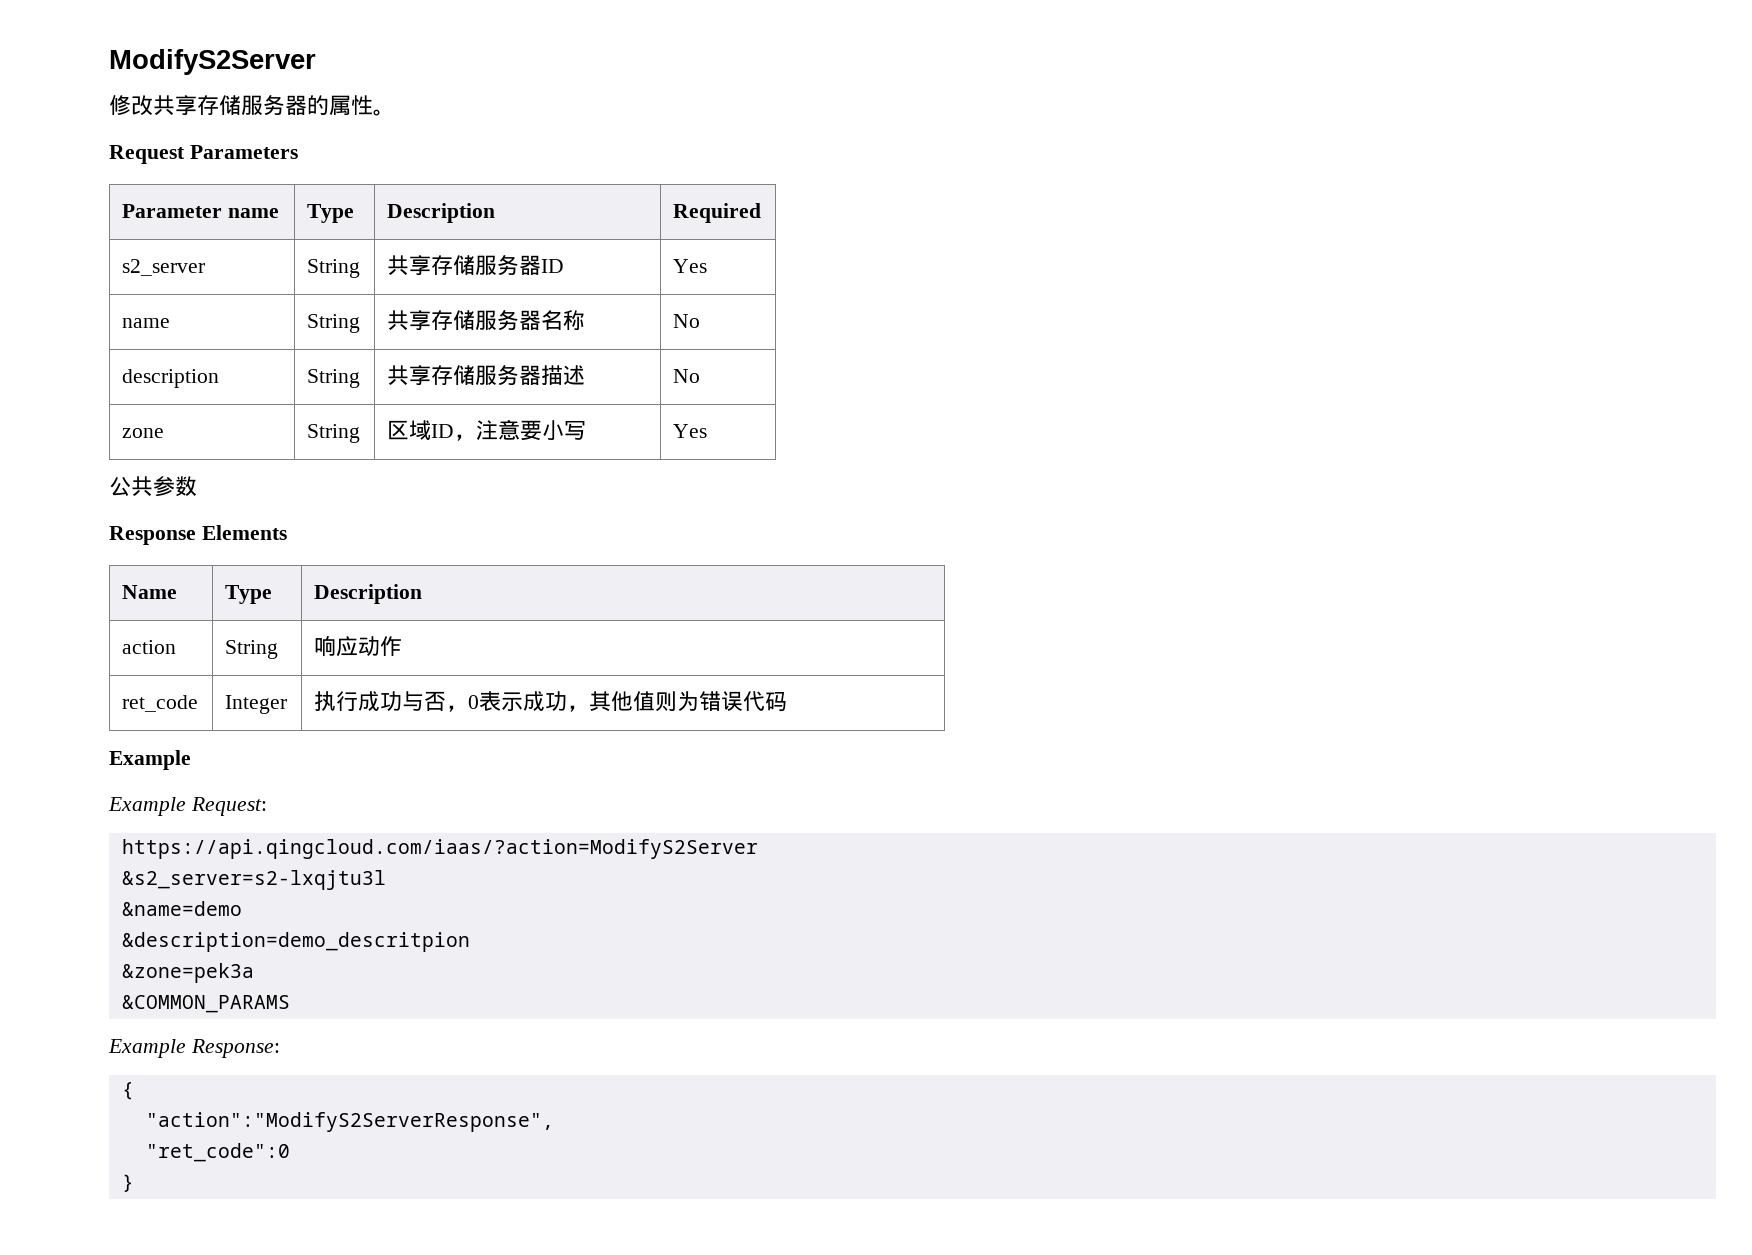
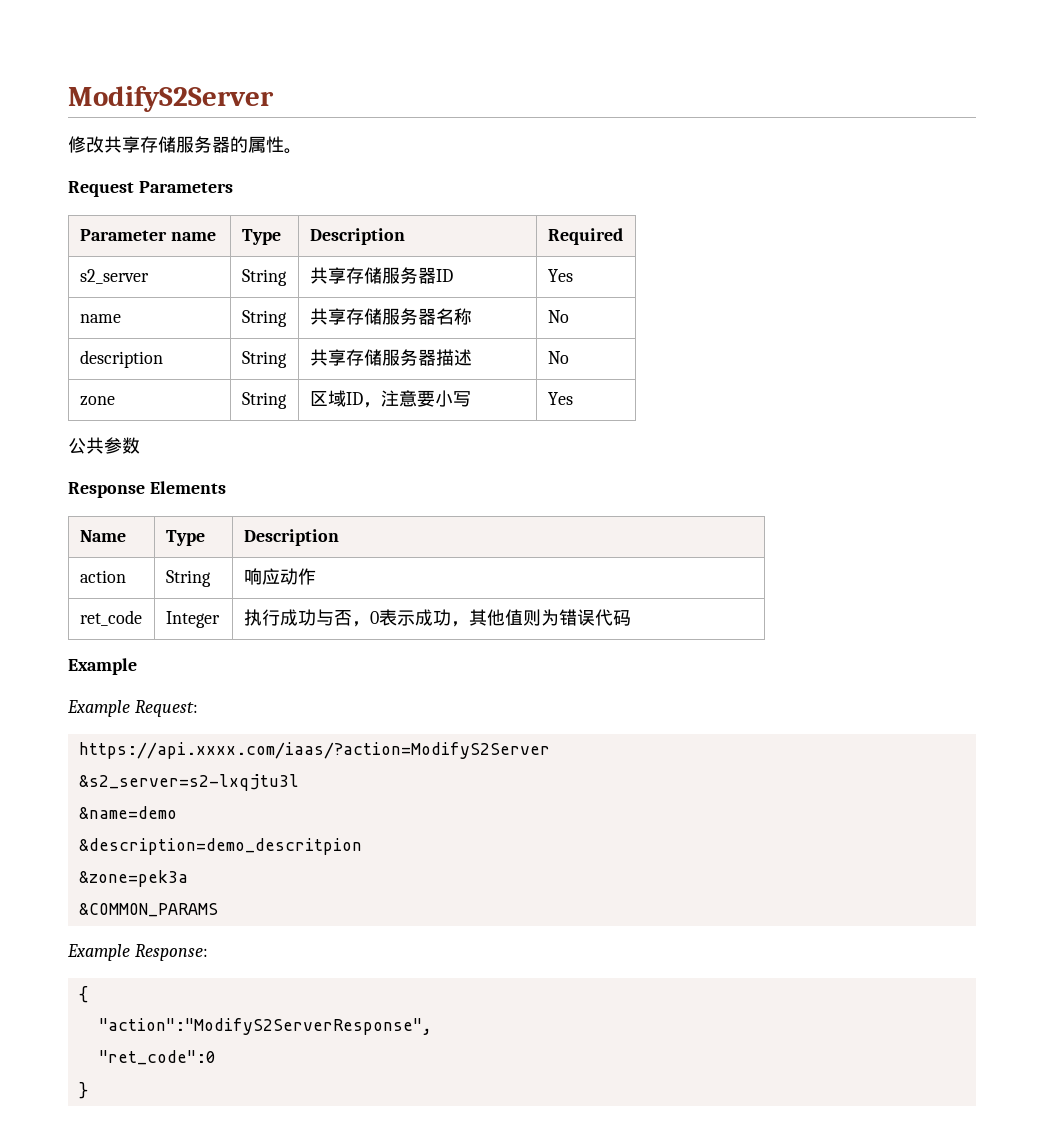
[121,839,758,859] https://api.qingcloud.com/iaas/?action=ModifyS2Server -> [78,742,550,759] https://api.xxxx.com/iaas/?action=ModifyS2Server

